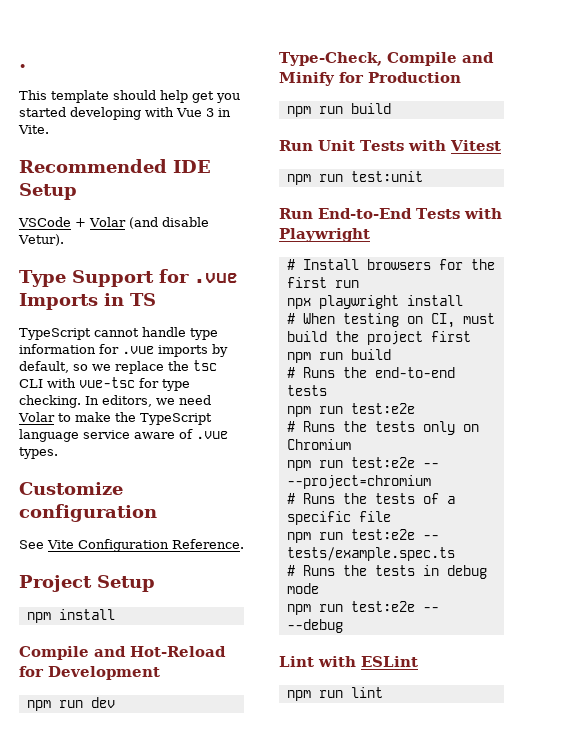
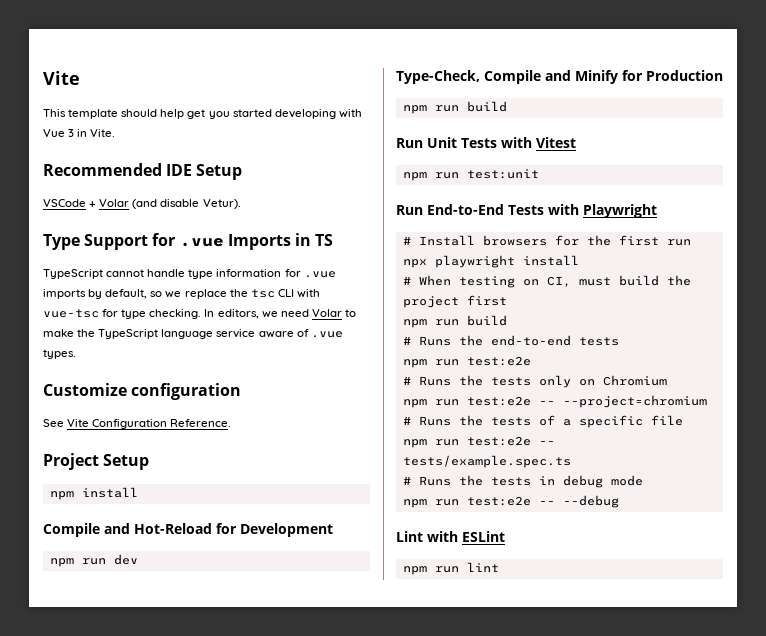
[19,64,26,68] . -> [43,71,80,85] Vite

